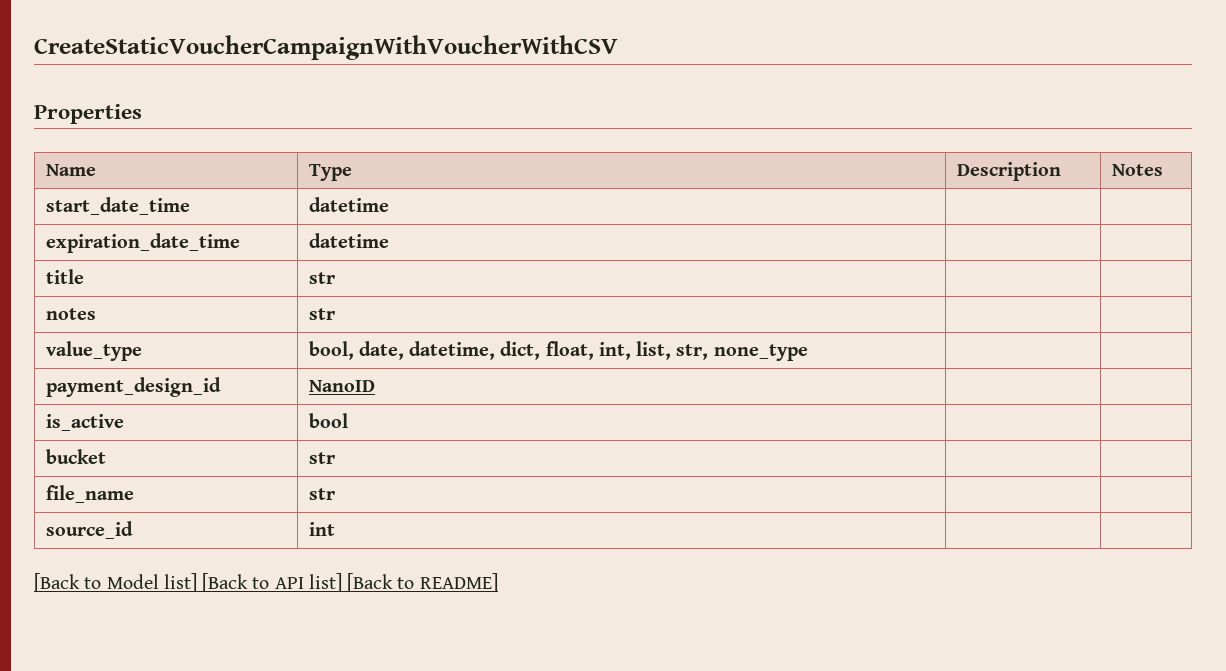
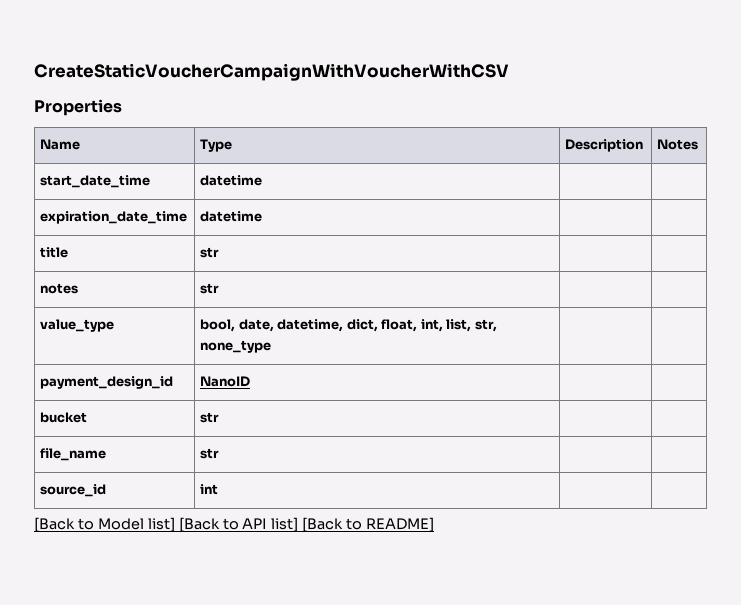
[45,414,124,431] [308,413,348,428] // is_active | bool | | -> (251, 381) none

